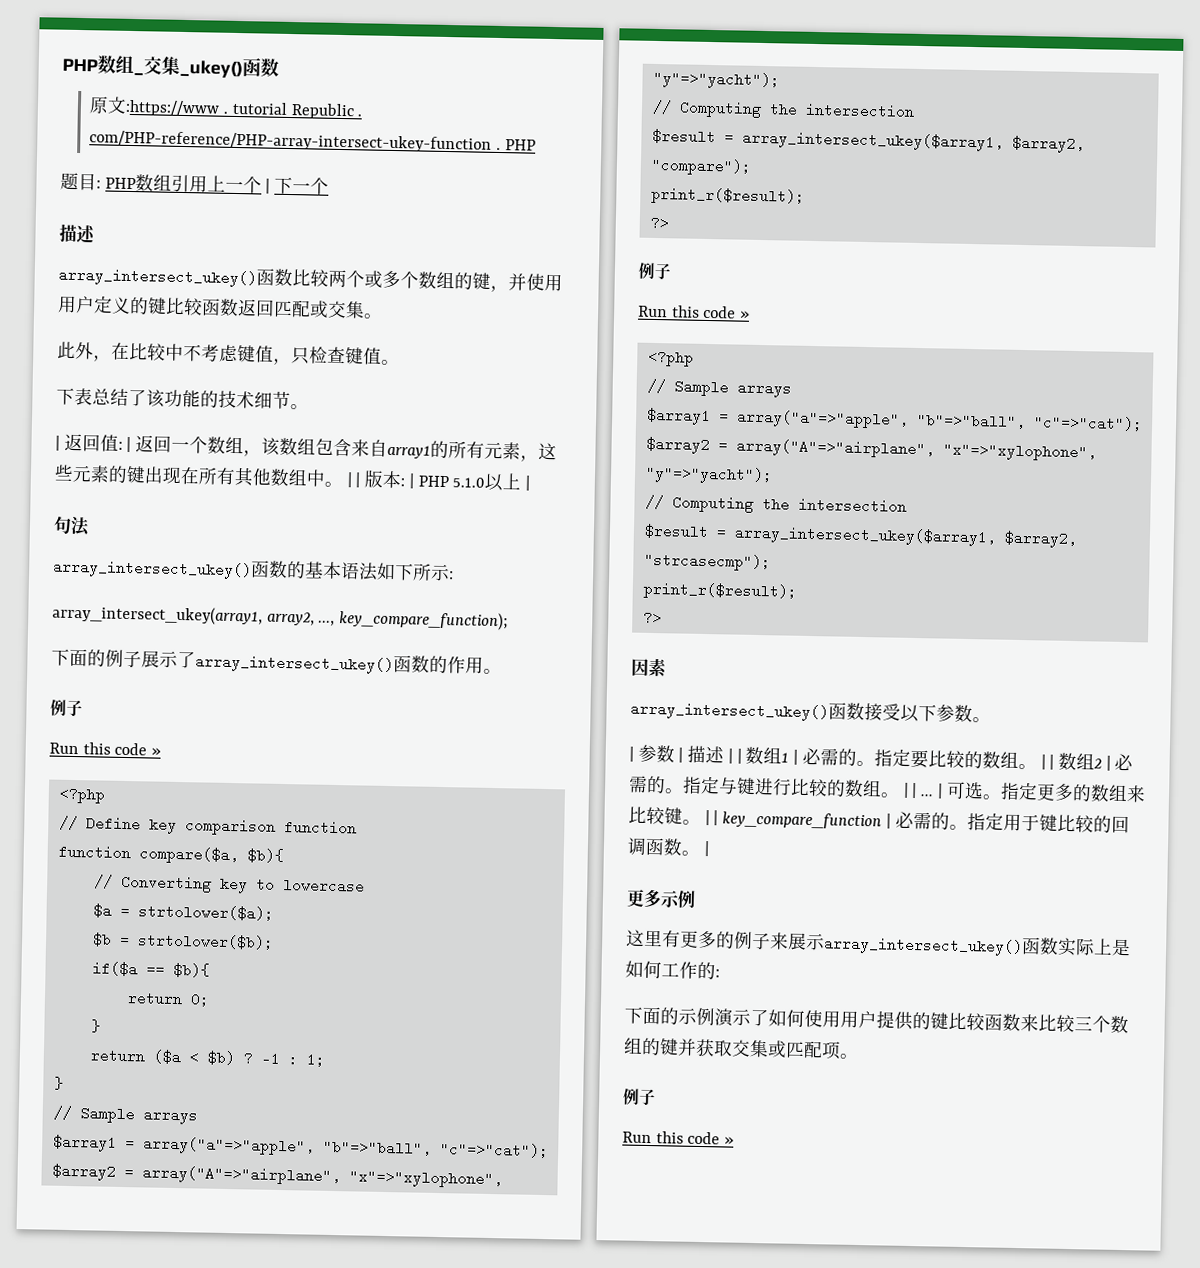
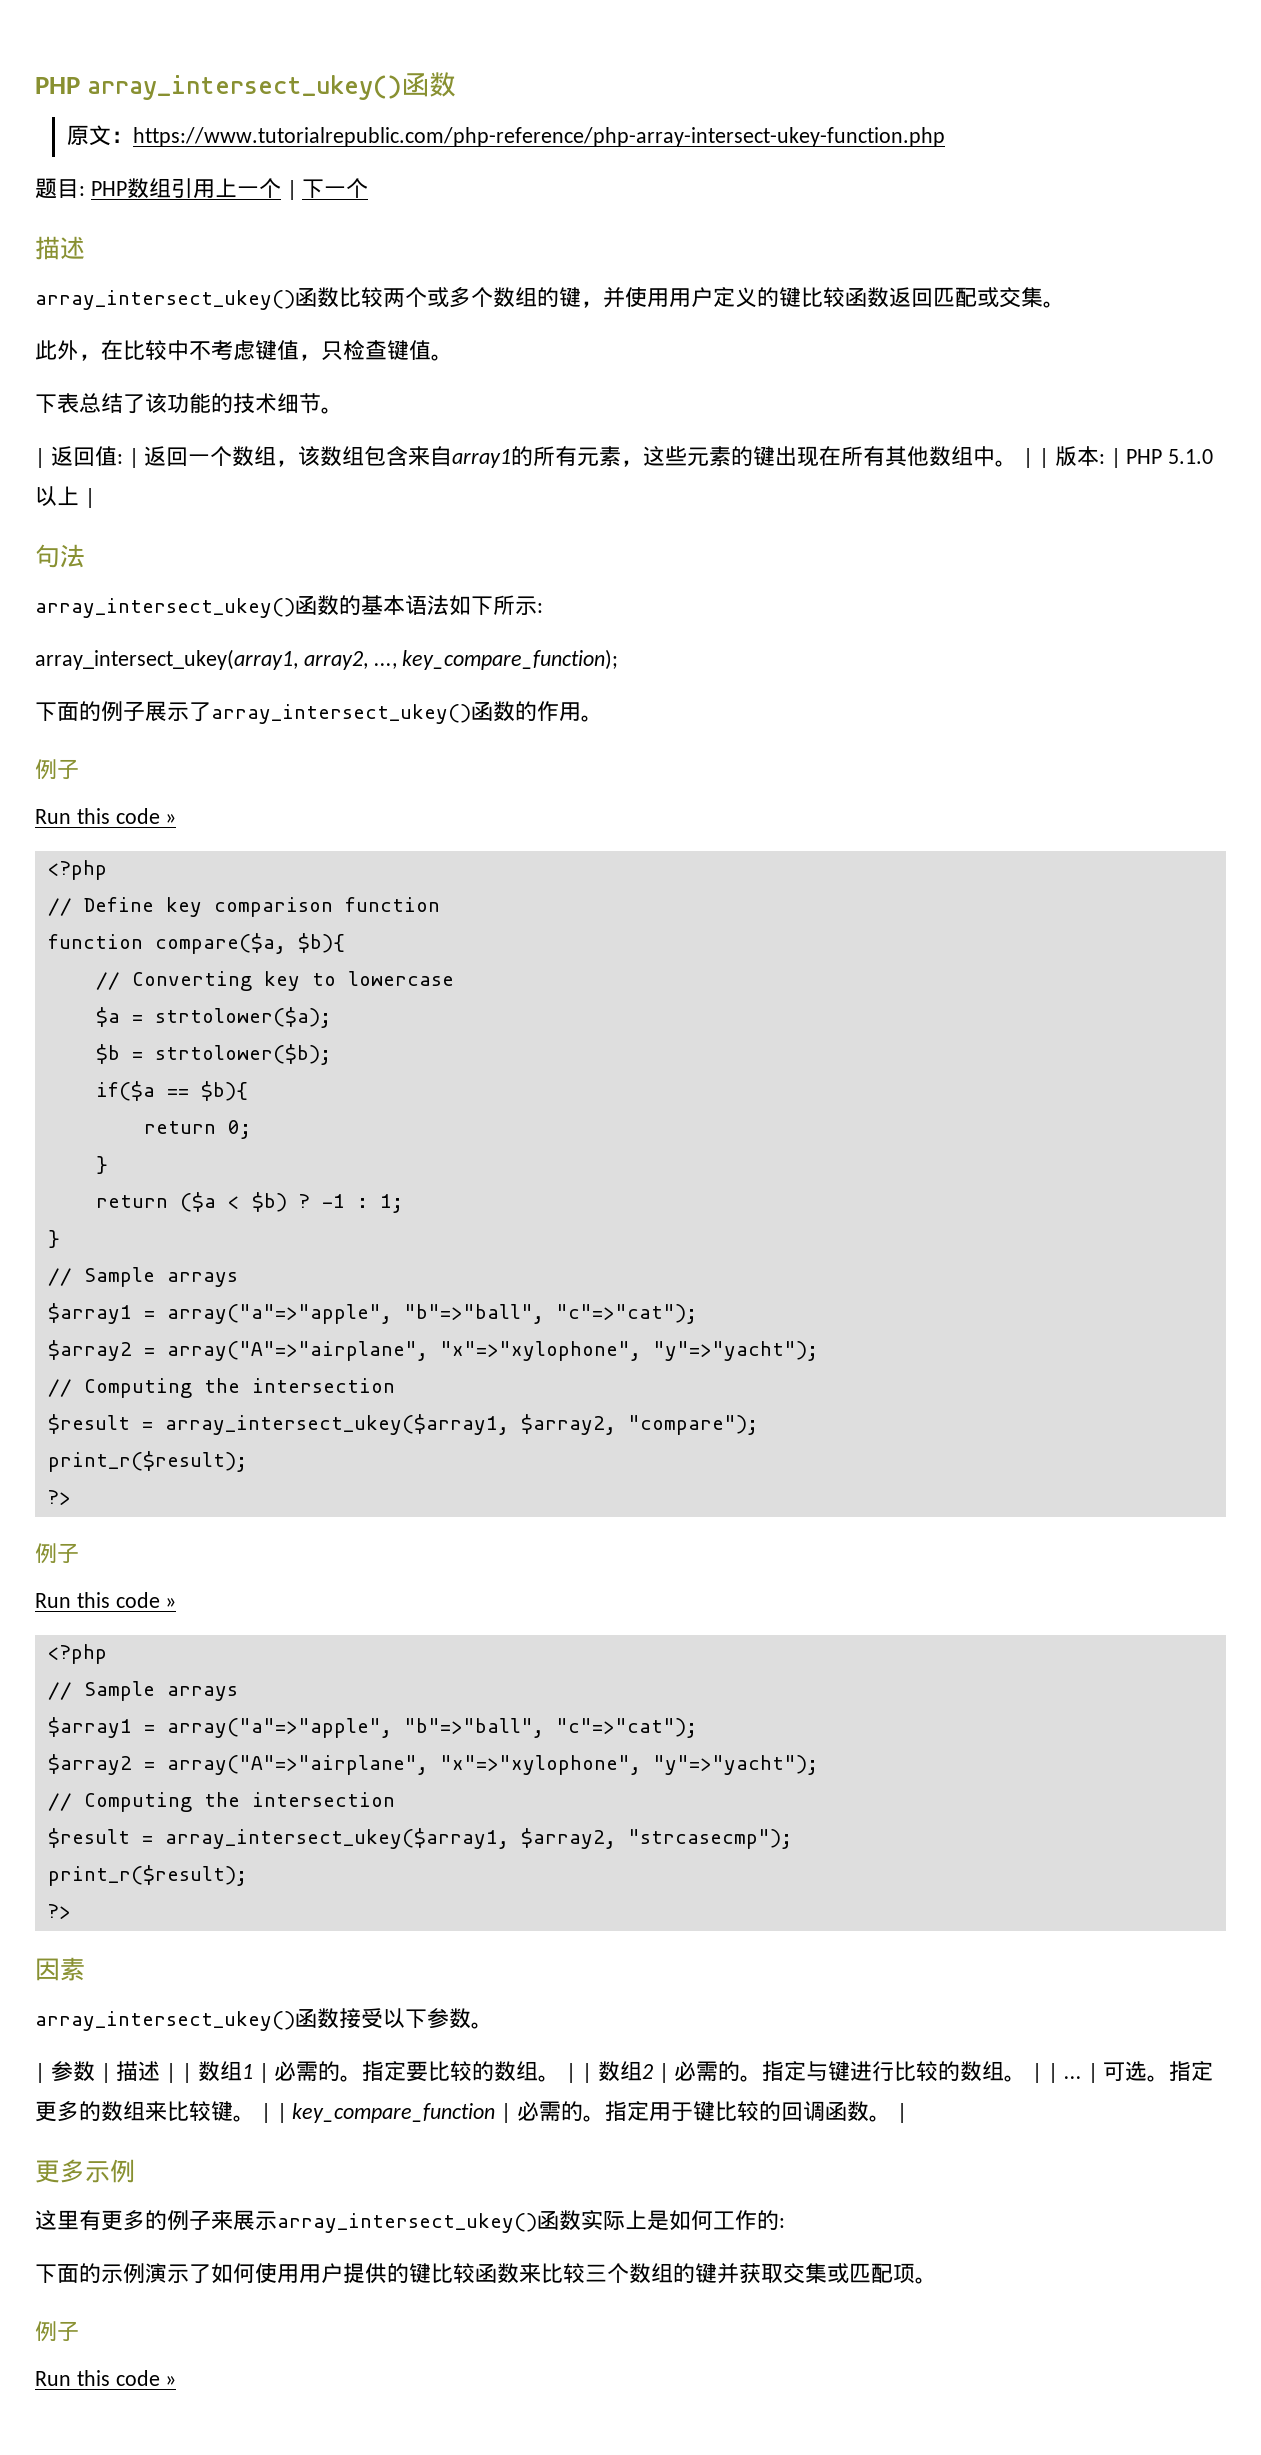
[62,55,279,79] [89,96,363,120] [89,130,536,153] PHP数组_交集_ukey()函数 // 原文:https://www . tutorial Republic . com/PHP-reference/PHP-array-intersect-ukey-function . PHP -> [35,72,457,100] [66,125,945,147] PHP array_intersect_ukey()函数 // 原文：https://www.tutorialrepublic.com/php-reference/php-array-intersect-ukey-function.php

